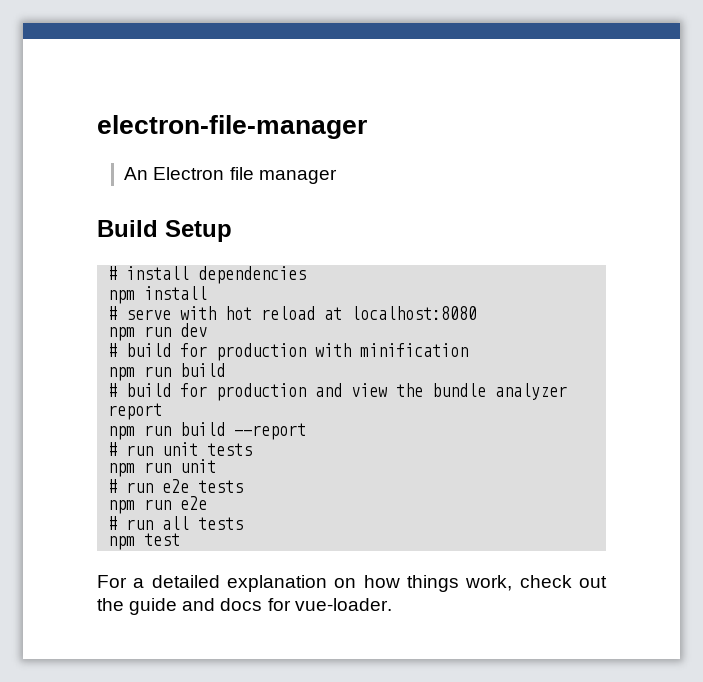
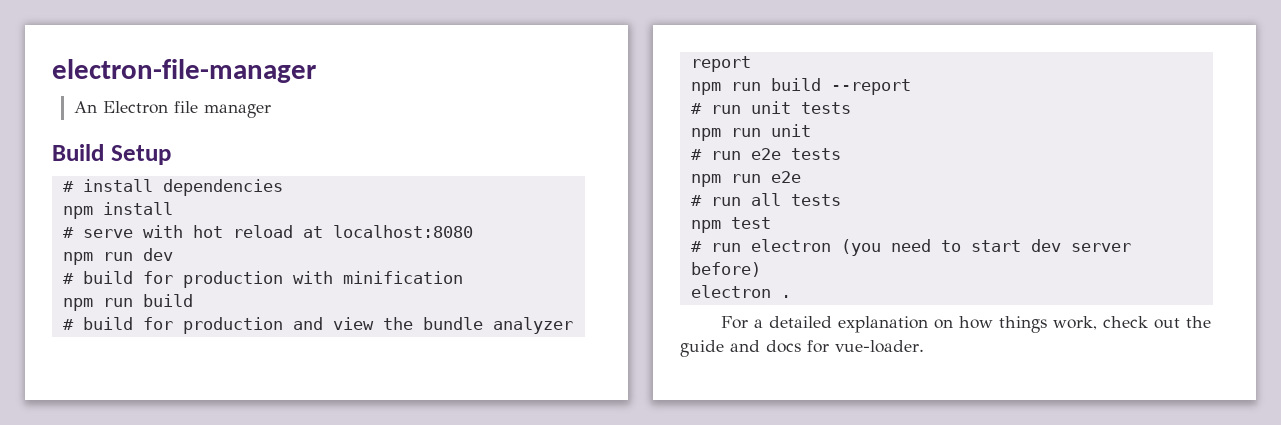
(181, 539) none -> [690,239,1131,256] [690,262,761,277] [690,285,791,298] // # run electron (you need to start dev server before) // electron .

